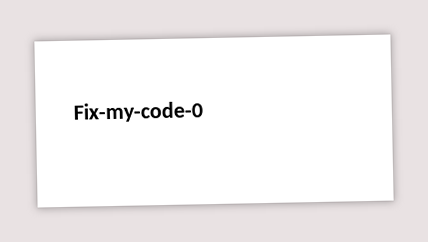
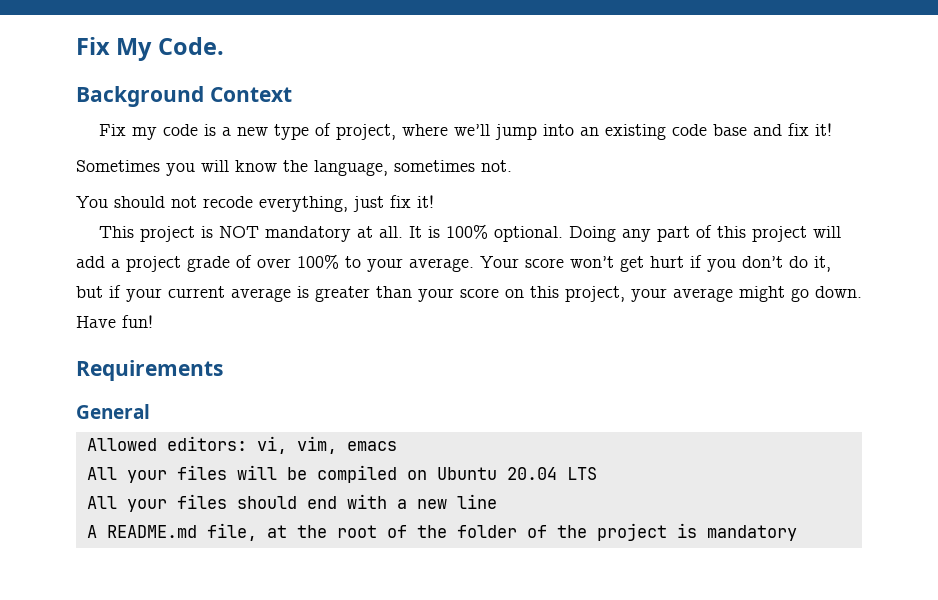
[73,101,203,123] Fix-my-code-0 -> [76,37,224,61] [76,86,292,107] [99,123,833,140] [76,160,512,176] [76,195,434,212] [99,224,842,242] [76,254,831,272] [76,285,862,302] [76,315,153,328] [76,360,223,381] [76,404,150,419] [86,436,397,454] [86,465,597,483] [86,494,497,512] [86,523,797,541] Fix My Code. // Background Context // Fix my code is a new type of project, where we’ll jump into an existing code base and fix it! // Sometimes you will know the language, sometimes not. // You should not recode everything, just fix it! // This project is NOT mandatory at all. It is 100% optional. Doing any part of this project will add a project grade of over 100% to your average. Your score won’t get hurt if you don’t do it, but if your current average is greater than your score on this project, your average might go down. Have fun! // Requirements // General // Allowed editors: vi, vim, emacs // All your files will be compiled on Ubuntu 20.04 LTS // All your files should end with a new line // A README.md file, at the root of the folder of the project is mandatory

